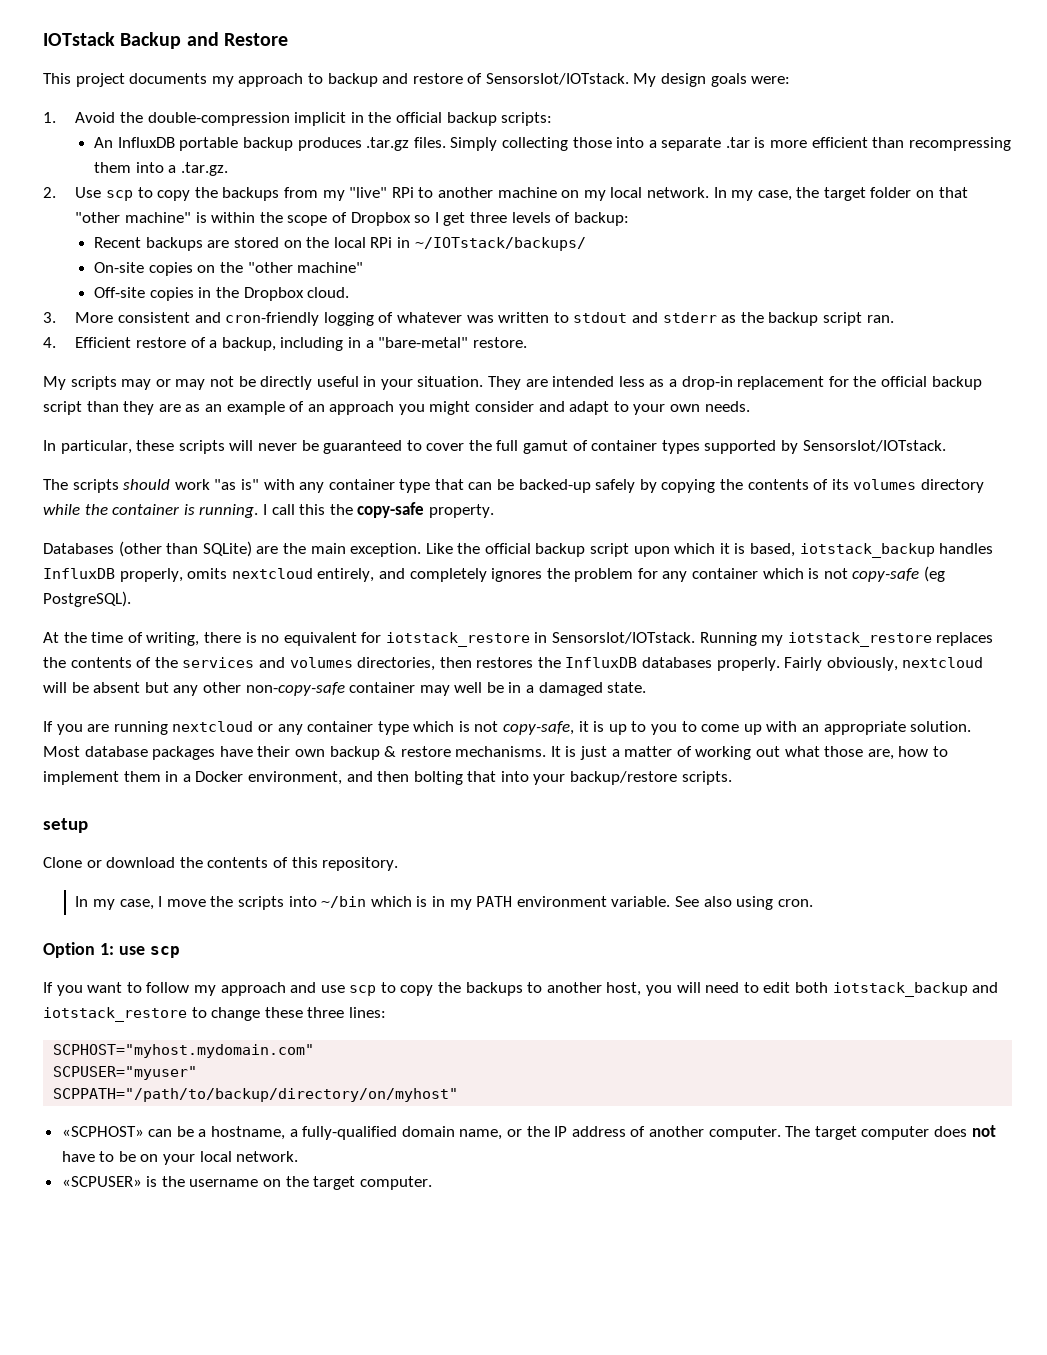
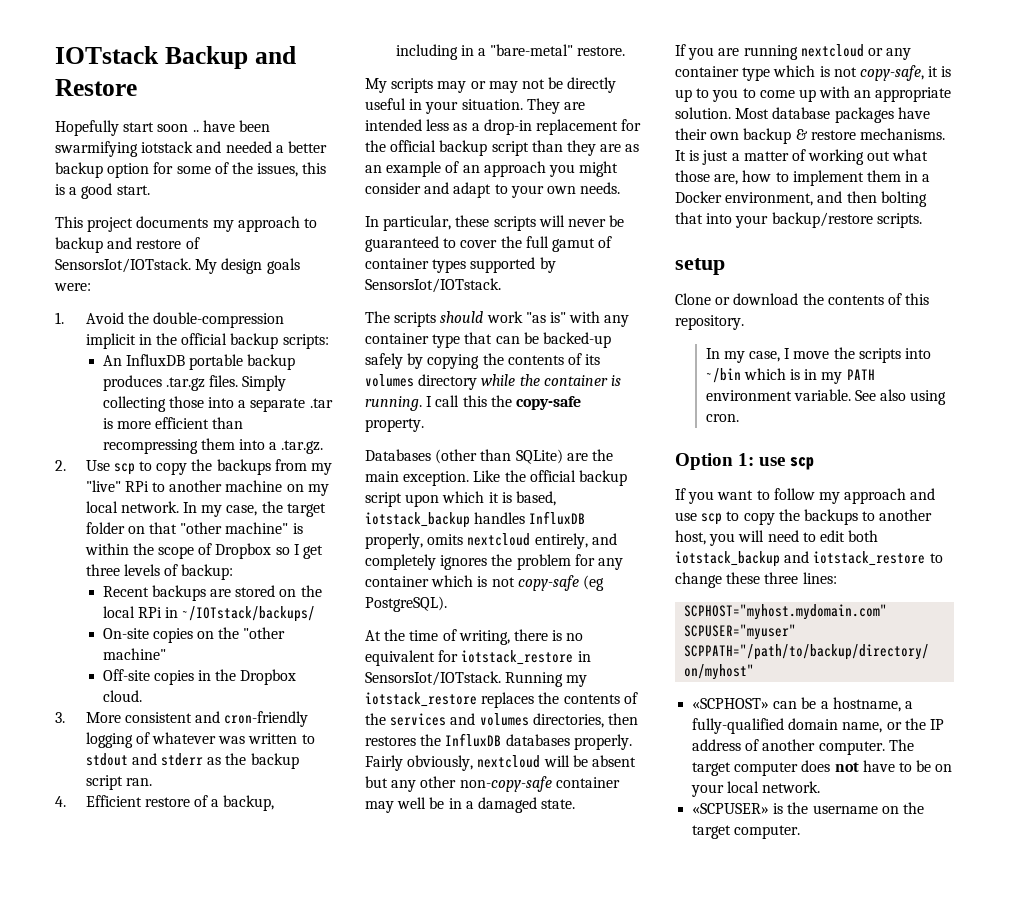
(288, 39) none -> [55,120,270,136] [55,141,327,157] [55,162,327,178] [55,183,150,199] // Hopefully start soon .. have been swarmifying iotstack and needed a better backup option for some of the issues, this is a good start.

